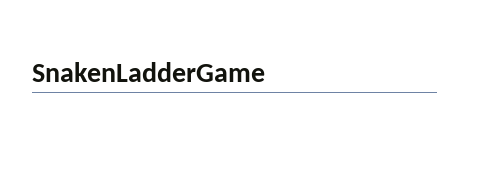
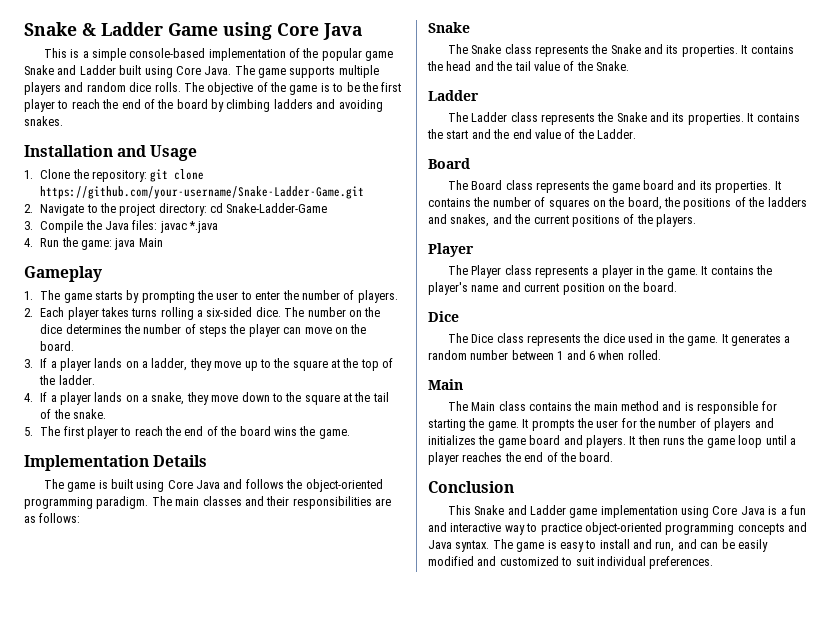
[32,62,265,82] SnakenLadderGame -> [24,22,362,40] [43,48,394,61] [24,65,379,78] [24,82,402,95] [24,99,383,112] [24,116,63,126] [24,145,198,161] [24,169,205,182] [40,186,365,199] [24,203,328,216] [24,220,219,233] [24,237,163,250] [24,266,102,282] [24,290,398,303] [24,307,381,320] [40,324,367,337] [40,341,75,351] [24,358,394,371] [39,375,95,385] [24,392,389,405] [40,409,106,419] [24,426,350,439] [24,455,208,471] [43,479,383,492] [24,496,391,509] [24,513,81,523] [428,22,470,33] [447,44,794,57] [427,61,629,71] [428,90,479,101] [447,112,800,125] [427,129,636,139] [428,158,470,169] [447,180,781,193] [428,197,807,210] [428,214,696,227] [428,243,474,257] [447,265,772,278] [428,282,677,295] [428,311,459,322] [447,333,791,346] [428,350,661,360] [428,379,463,390] [447,401,777,414] [428,418,774,431] [428,435,796,448] [428,452,614,465] [428,481,514,493] [447,505,806,518] [428,522,807,535] [428,539,768,552] [428,556,714,569] Snake & Ladder Game using Core Java // This is a simple console-based implementation of the popular game Snake and Ladder built using Core Java. The game supports multiple players and random dice rolls. The objective of the game is to be the first player to reach the end of the board by climbing ladders and avoiding snakes. // Installation and Usage // 1. Clone the repository: git clone https://github.com/your-username/Snake-Ladder-Game.git // 2. Navigate to the project directory: cd Snake-Ladder-Game // 3. Compile the Java files: javac *.java // 4. Run the game: java Main // Gameplay // 1. The game starts by prompting the user to enter the number of players. // 2. Each player takes turns rolling a six-sided dice. The number on the dice determines the number of steps the player can move on the board. // 3. If a player lands on a ladder, they move up to the square at the top of the ladder. // 4. If a player lands on a snake, they move down to the square at the tail of the snake. // 5. The first player to reach the end of the board wins the game. // Implementation Details // The game is built using Core Java and follows the object-oriented programming paradigm. The main classes and their responsibilities are as follows: // Snake // The Snake class represents the Snake and its properties. It contains the head and the tail value of the Snake. // Ladder // The Ladder class represents the Snake and its properties. It contains the start and the end value of the Ladder. // Board // The Board class represents the game board and its properties. It contains the number of squares on the board, the positions of the ladders and snakes, and the current positions of the players. // Player // The Player class represents a player in the game. It contains the player's name and current position on the board. // Dice // The Dice class represents the dice used in the game. It generates a random number between 1 and 6 when rolled. // Main // The Main class contains the main method and is responsible for starting the game. It prompts the user for the number of players and initializes the game board and players. It then runs the game loop until a player reaches the end of the board. // Conclusion // This Snake and Ladder game implementation using Core Java is a fun and interactive way to practice object-oriented programming concepts and Java syntax. The game is easy to install and run, and can be easily modified and customized to suit individual preferences.

